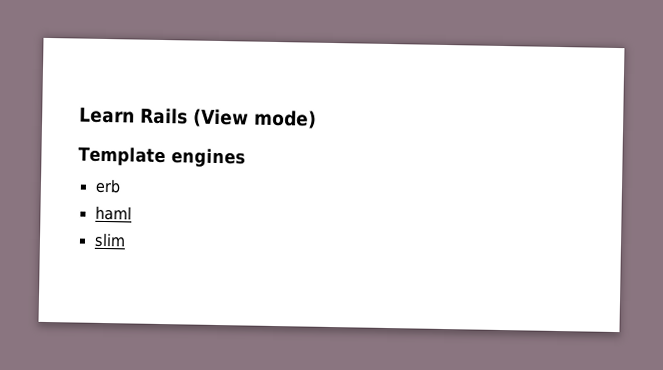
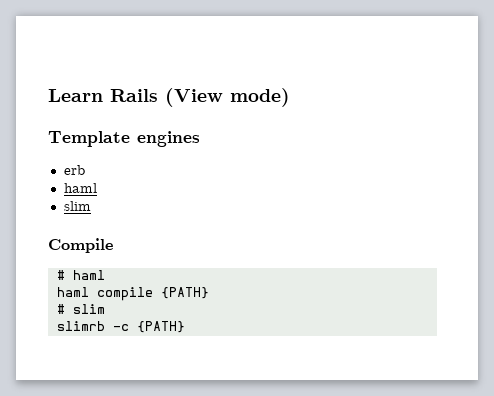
(126, 240) none -> [48,238,113,253] [56,270,105,280] [56,287,209,301] [56,304,105,314] [56,321,185,333] // Compile // # haml // haml compile {PATH} // # slim // slimrb -c {PATH}

